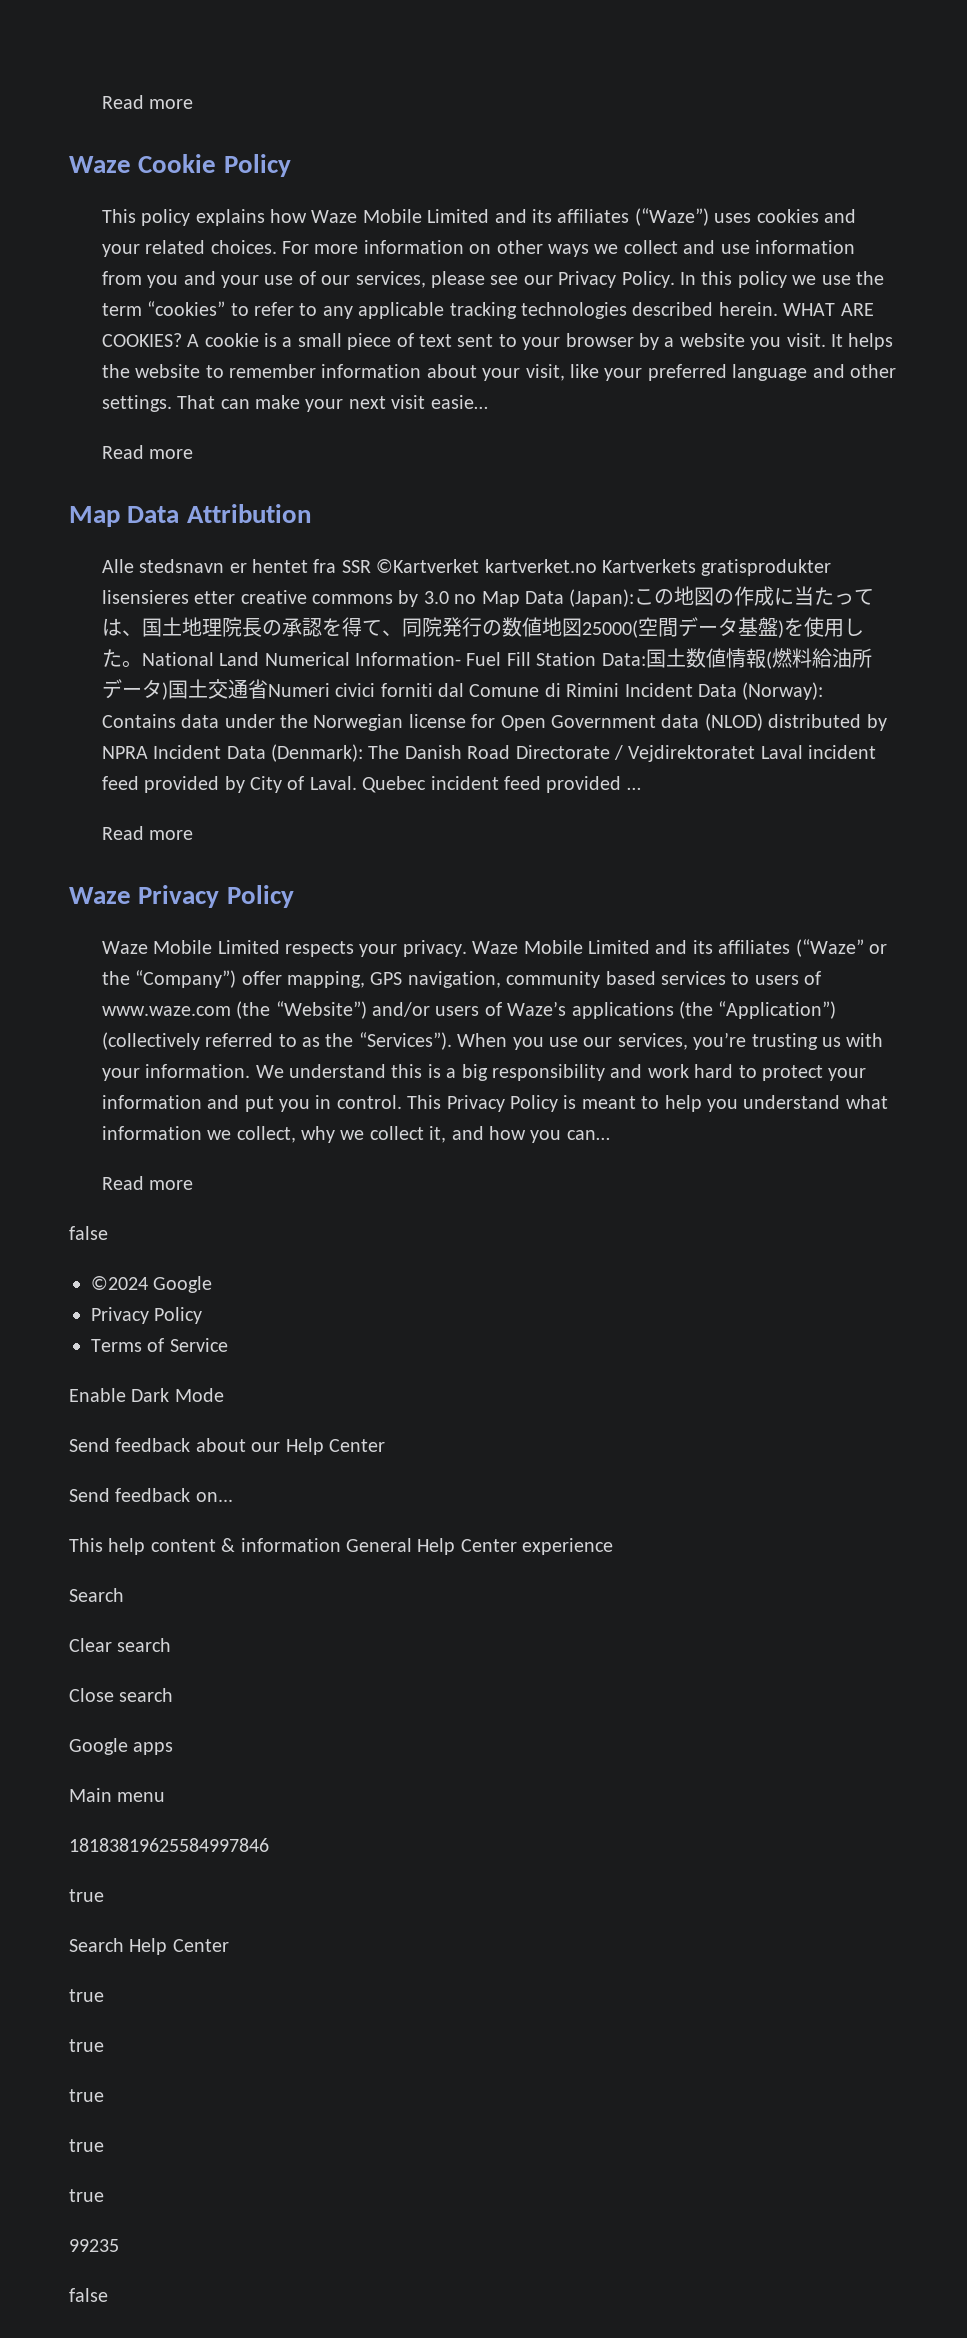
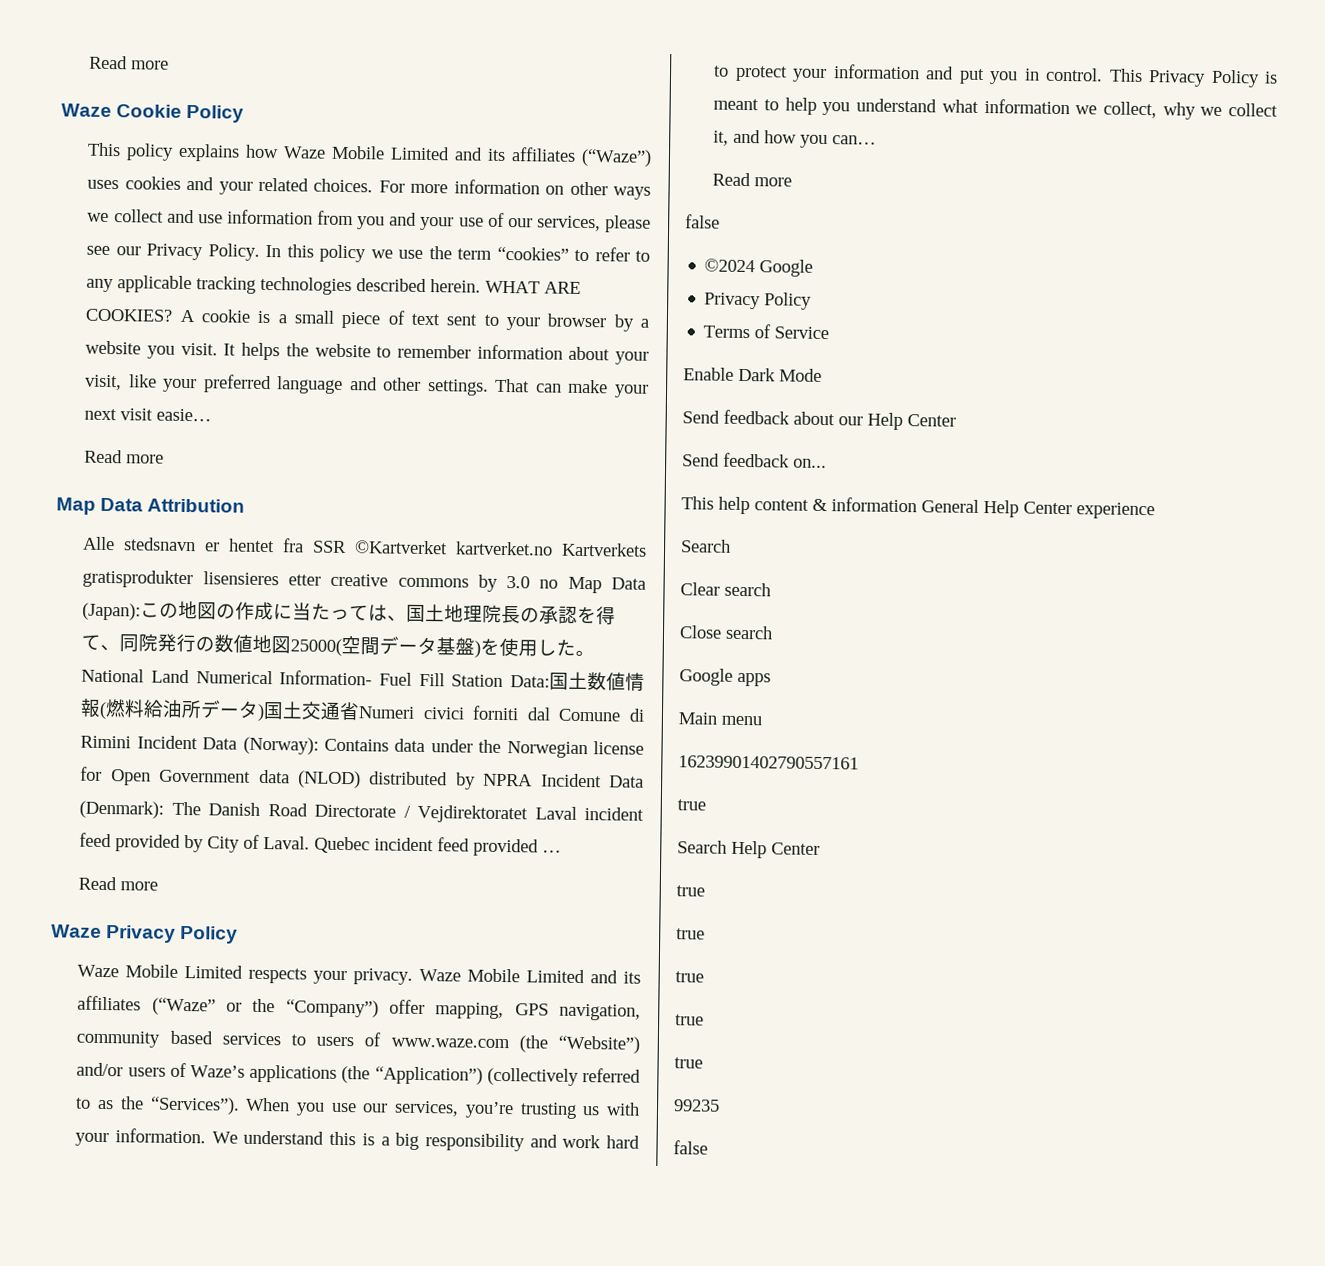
[69,1838,269,1852] 18183819625584997846 -> [678,755,859,770] 16239901402790557161

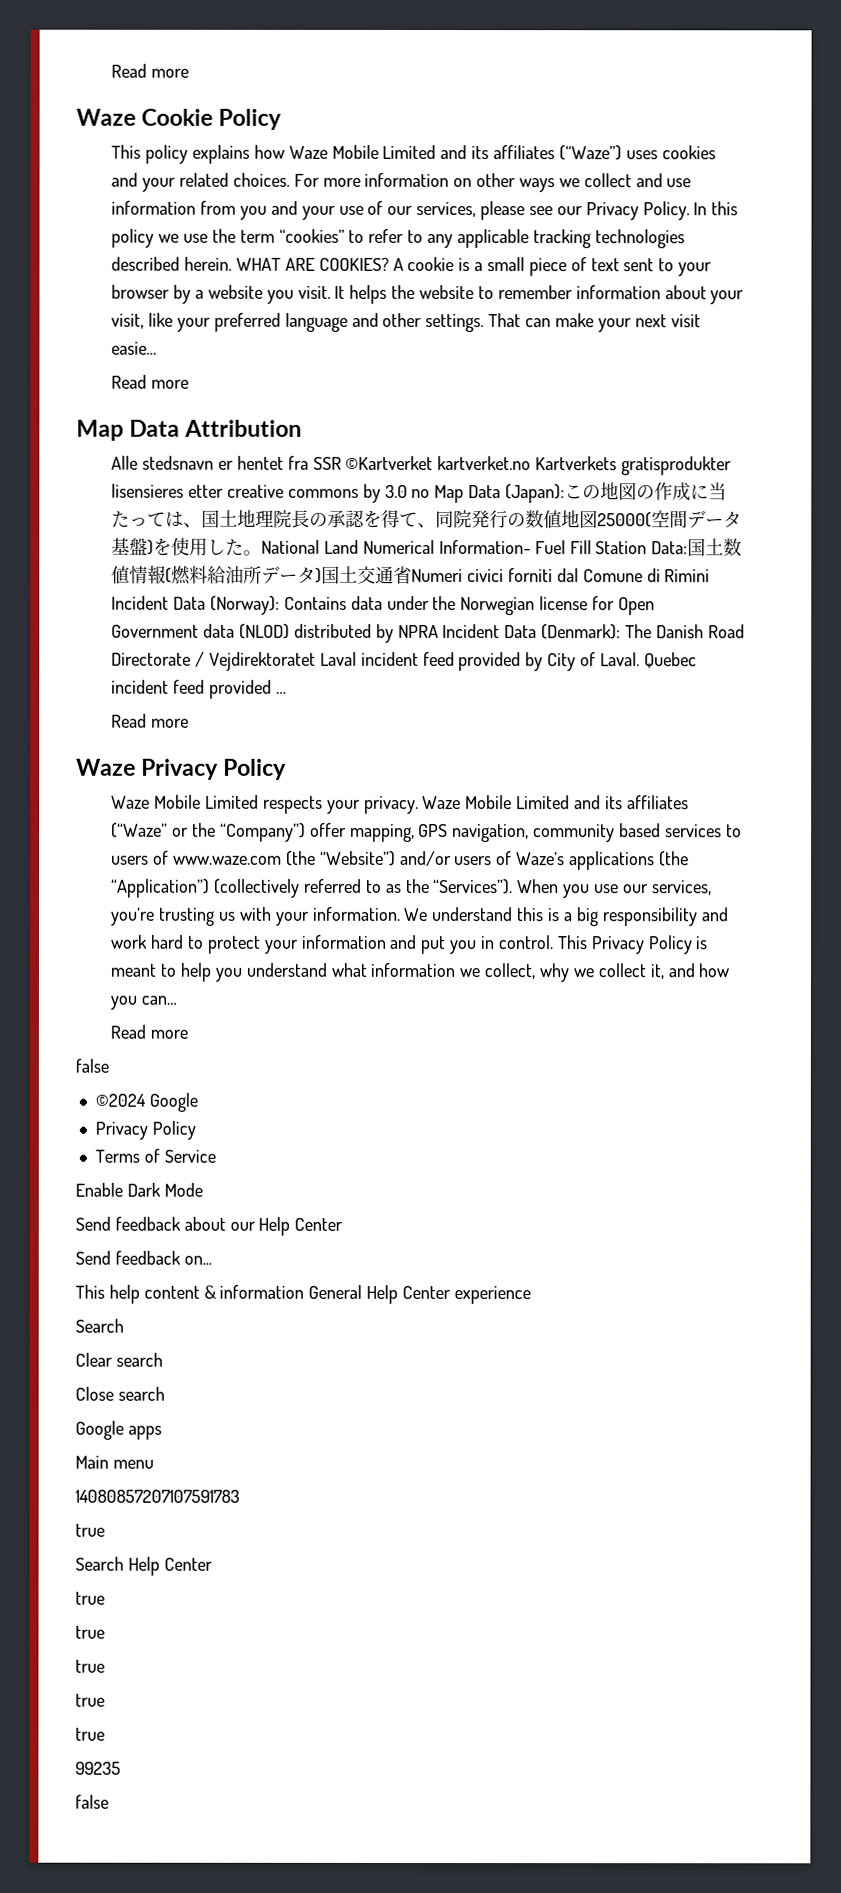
[678,755,859,770] 16239901402790557161 -> [75,1489,240,1503] 14080857207107591783

